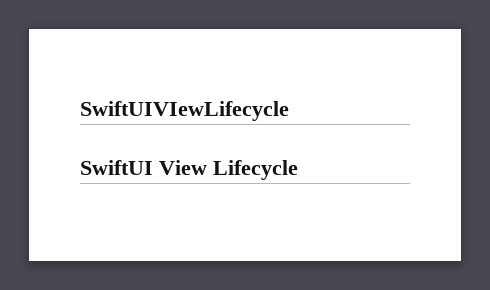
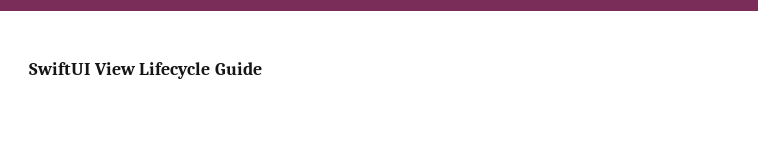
[80,101,289,121] SwiftUIVIewLifecycle // -> (29, 68) none
(298, 170) none -> [215,62,263,75] Guide

